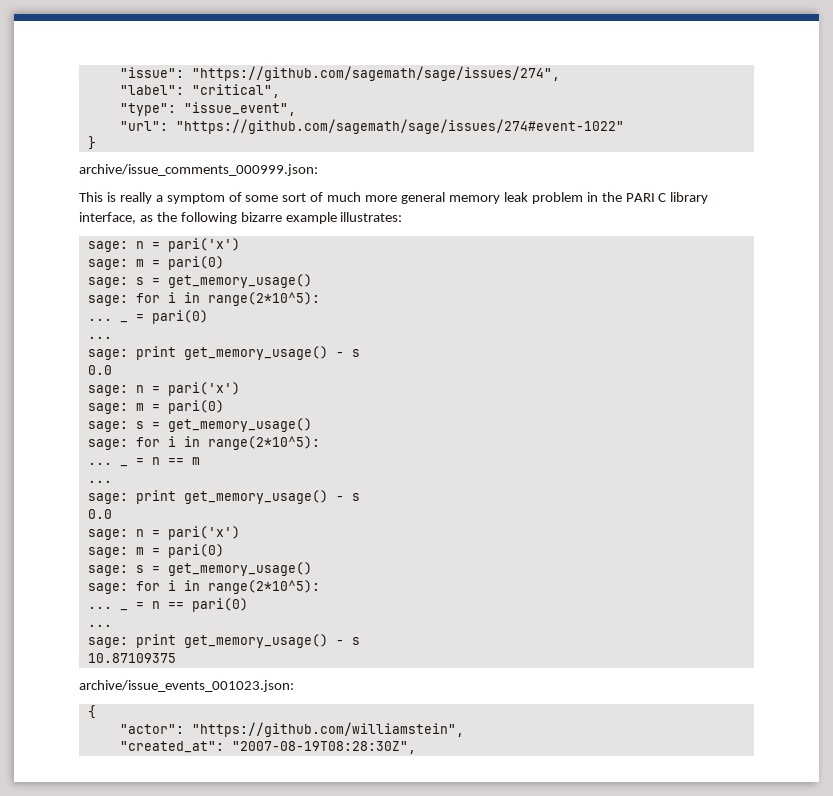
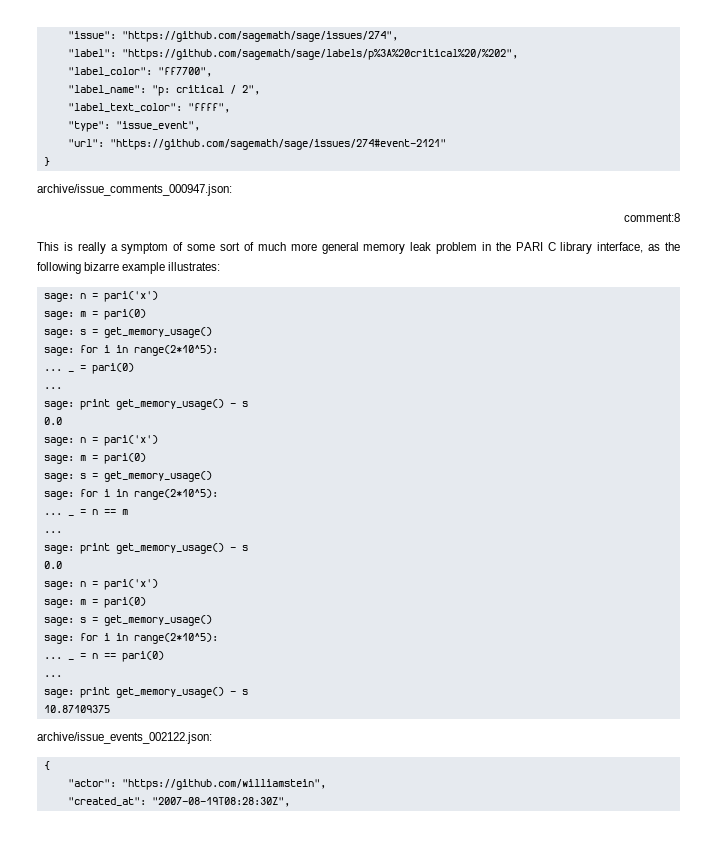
[191,84,280,98] "critical", -> [121,49,518,60] [67,67,212,77] [67,85,260,96] [67,103,230,113] "https://github.com/sagemath/sage/labels/p%3A%20critical%20/%202", // "label_color": "ff7700", // "label_name": "p: critical / 2", // "label_text_color": "ffff",
[175,119,624,134] "https://github.com/sagemath/sage/issues/274#event-1022" -> [109,139,446,150] "https://github.com/sagemath/sage/issues/274#event-2121"
[79,164,318,176] archive/issue_comments_000999.json: -> [37,184,232,196] [624,213,680,222] archive/issue_comments_000947.json: // comment:8
[79,680,294,692] archive/issue_events_001023.json: -> [37,732,212,744] archive/issue_events_002122.json:

